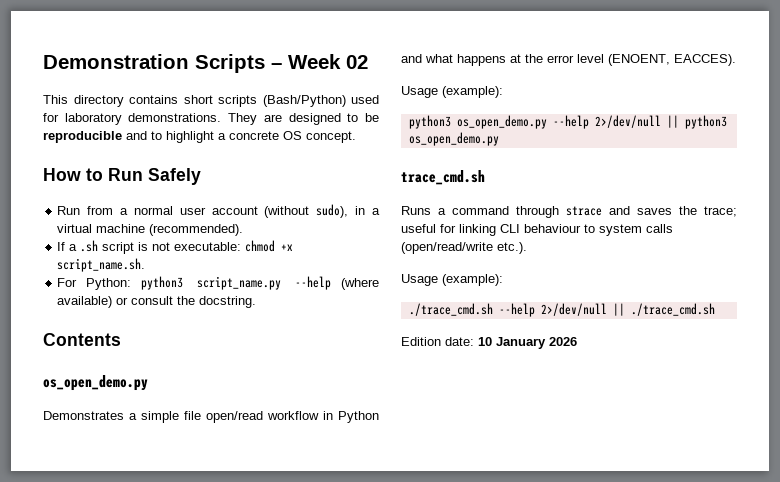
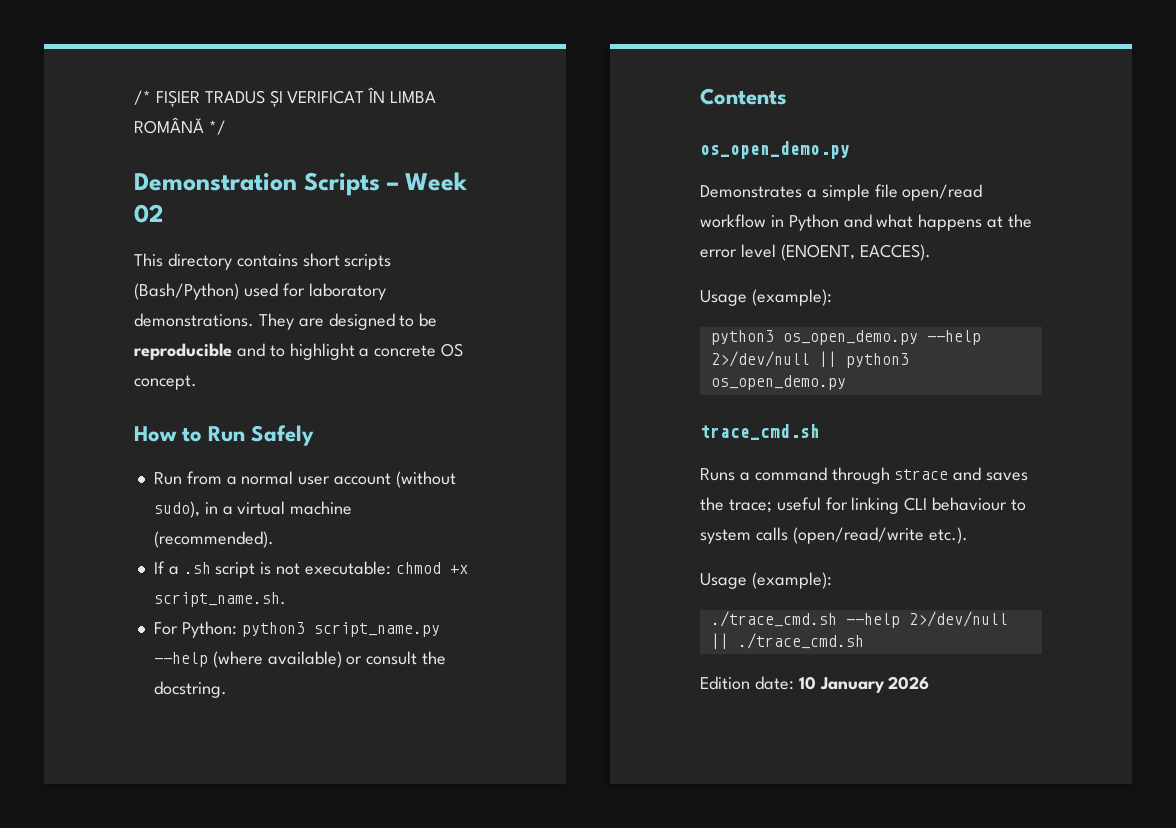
(43, 61) none -> [134,87,437,108] [134,117,226,135] /* FIȘIER TRADUS ȘI VERIFICAT ÎN LIMBA ROMÂNĂ */ //

